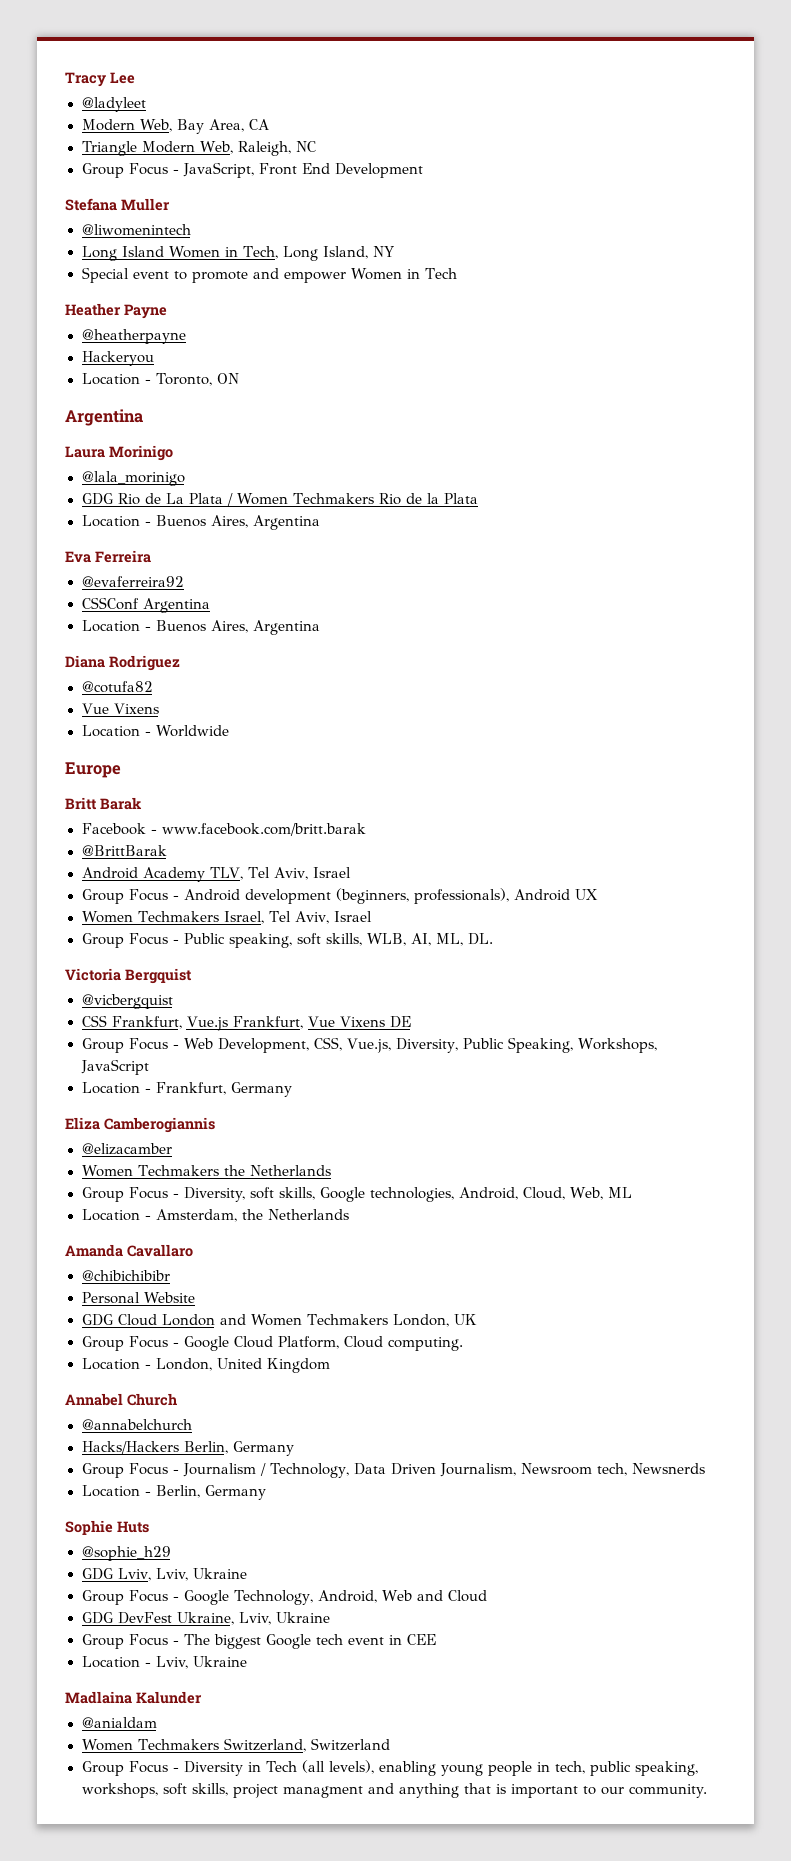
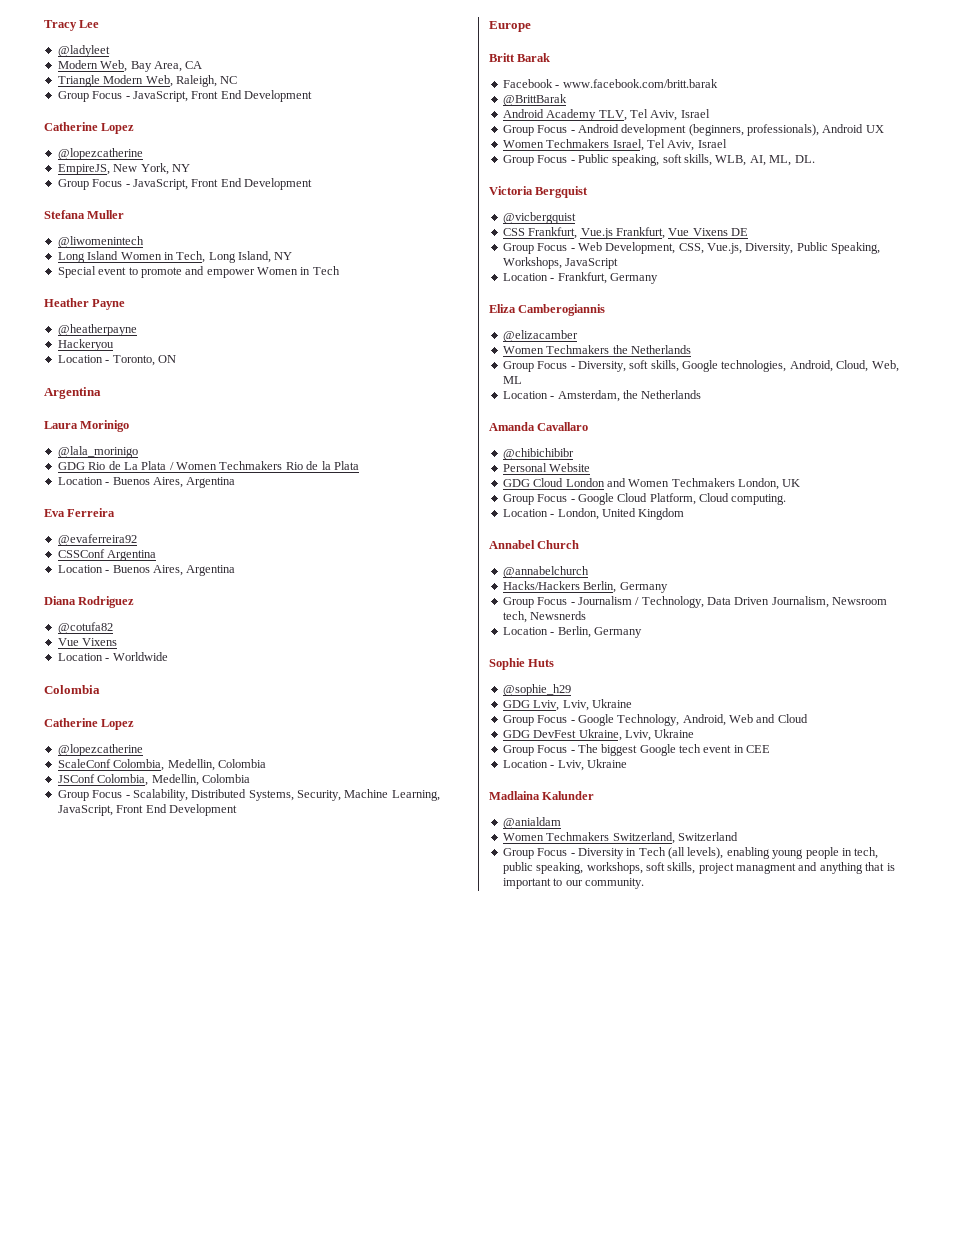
(423, 170) none -> [44,122,135,134] [57,148,143,160] [57,163,190,175] [57,178,312,190] // Catherine Lopez // @lopezcatherine // EmpireJS, New York, NY // Group Focus - JavaScript, Front End Development
(230, 731) none -> [44,685,100,694] [44,718,135,730] [57,744,143,756] [57,759,266,771] [57,774,250,786] [57,789,440,801] [57,804,237,816] // Colombia // Catherine Lopez // @lopezcatherine // ScaleConf Colombia, Medellin, Colombia // JSConf Colombia, Medellin, Colombia // Group Focus - Scalability, Distributed Systems, Security, Machine Learning, JavaScript, Front End Development

